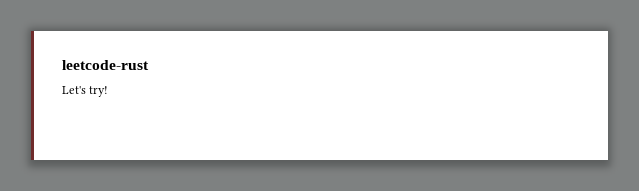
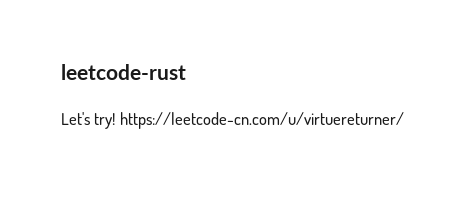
(109, 91) none -> [119,112,404,129] https://leetcode-cn.com/u/virtuereturner/

